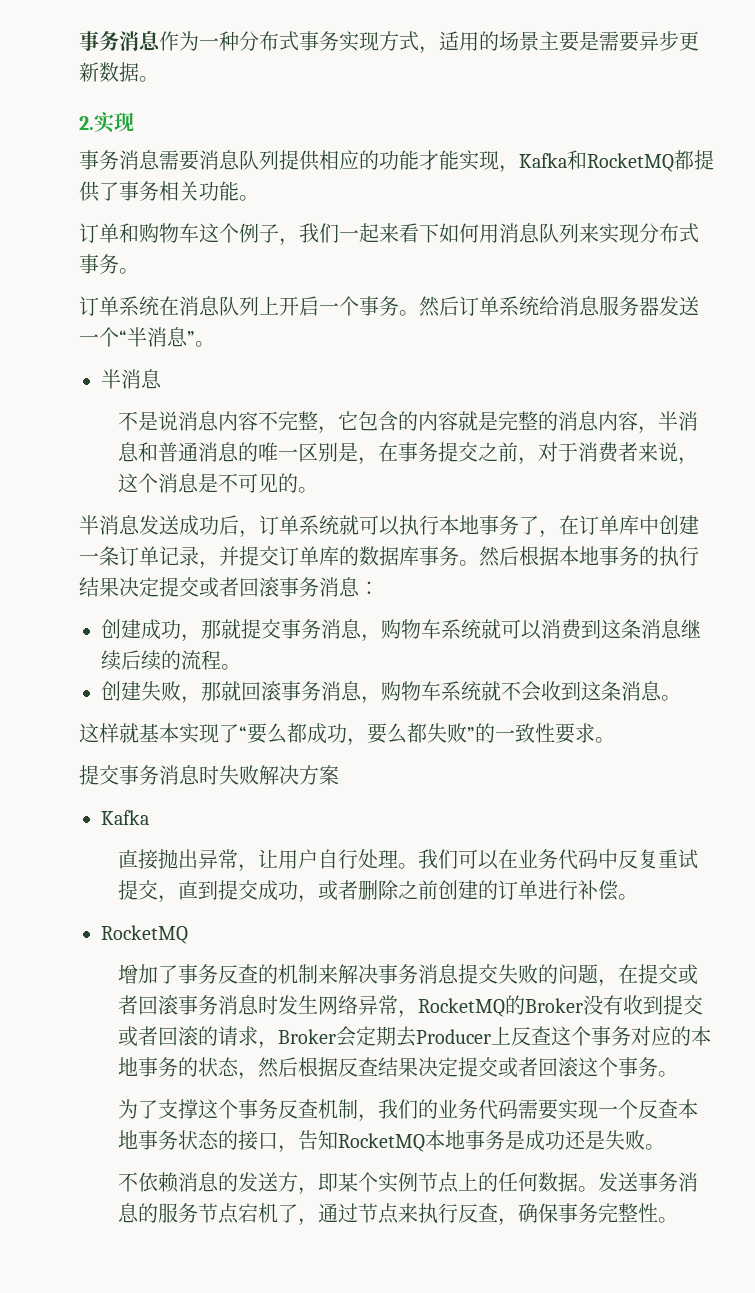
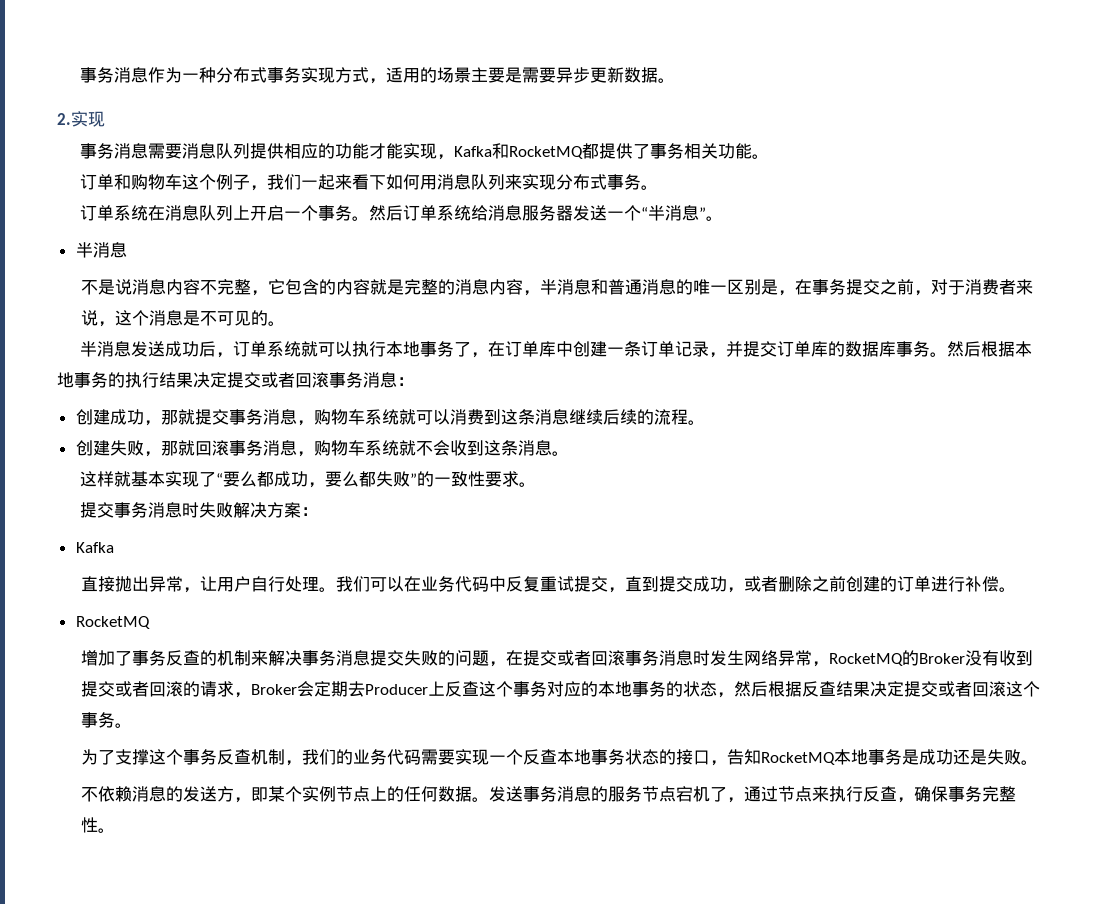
(339, 775) none -> [300,507,318,516] ：

